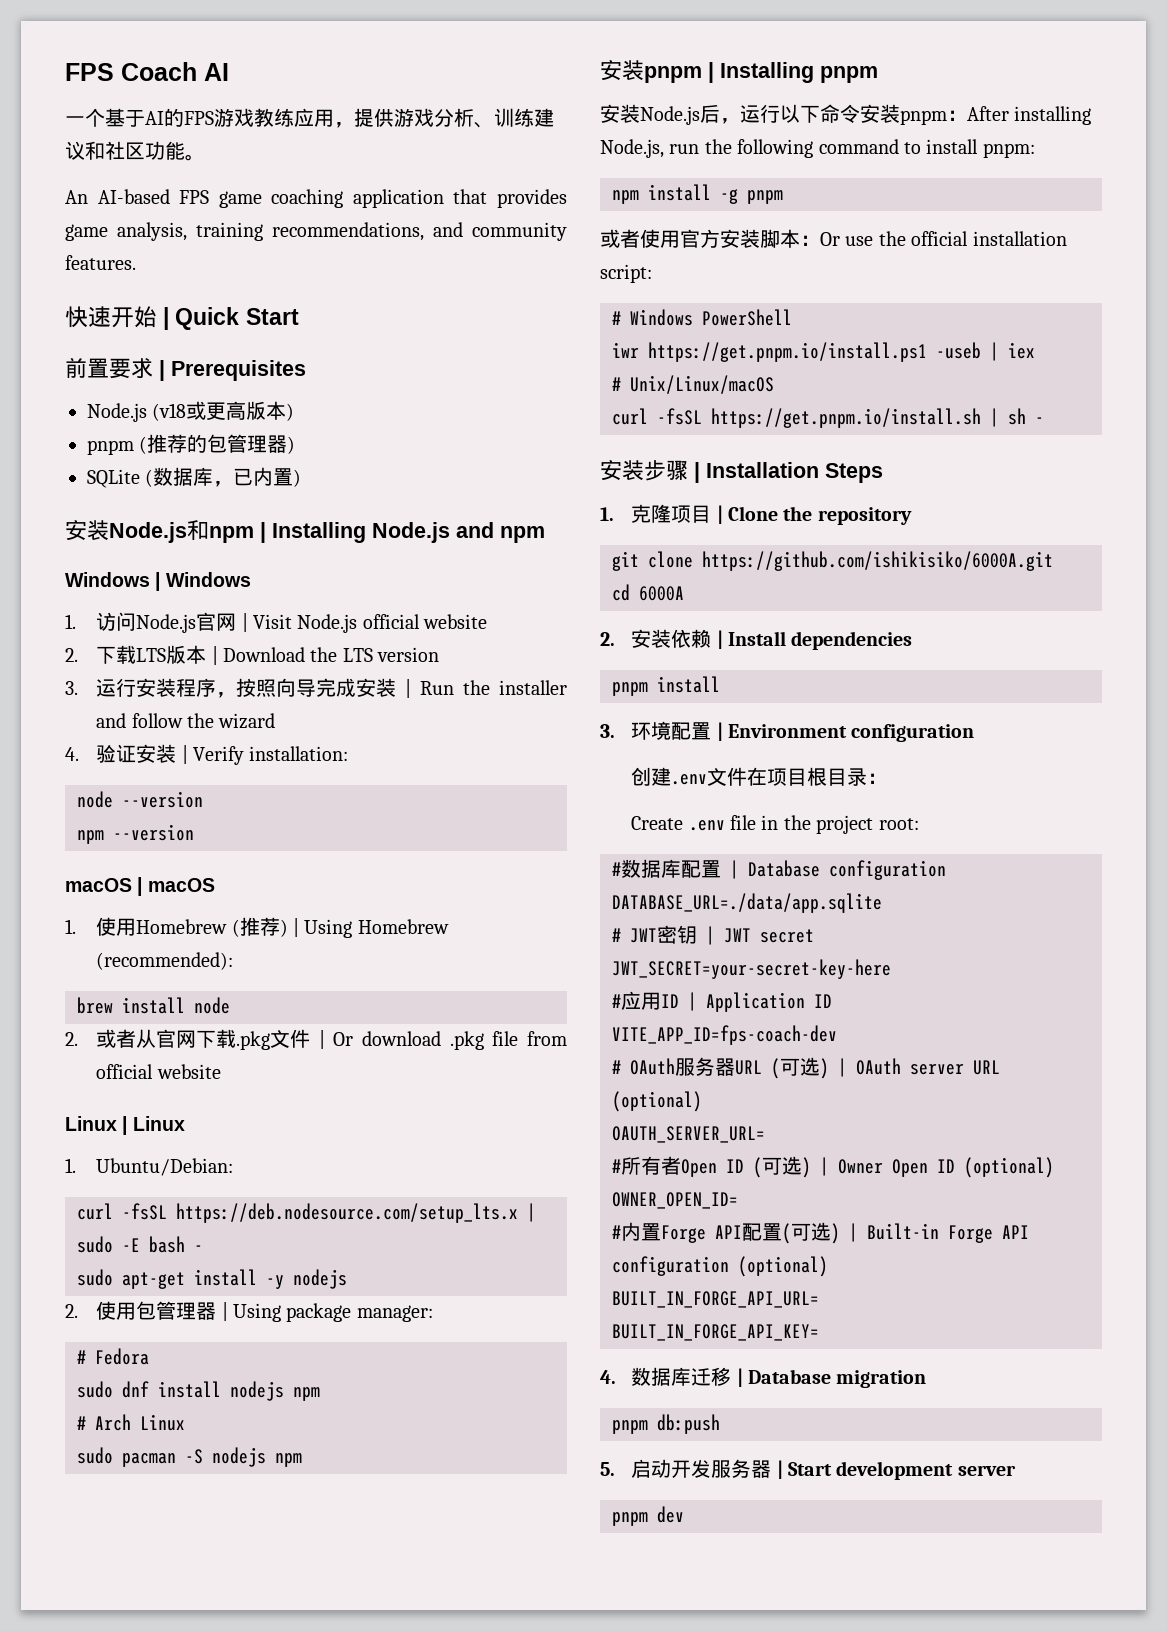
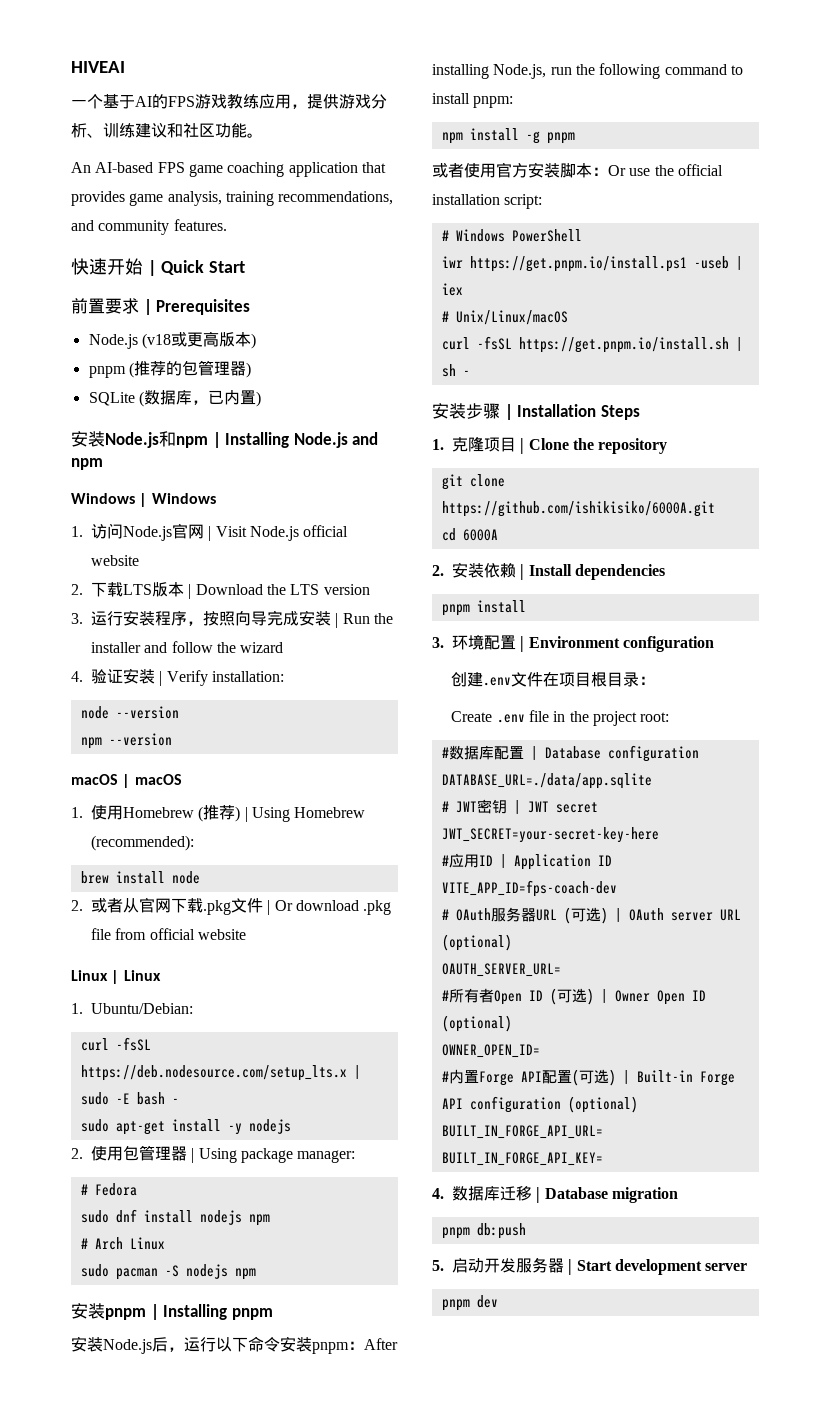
[65,62,229,81] FPS Coach AI -> [71,61,125,73] HIVEAI

